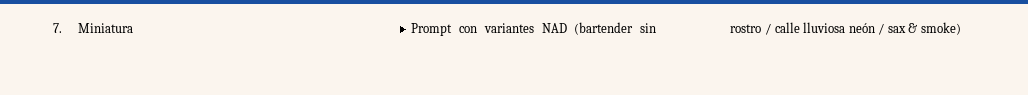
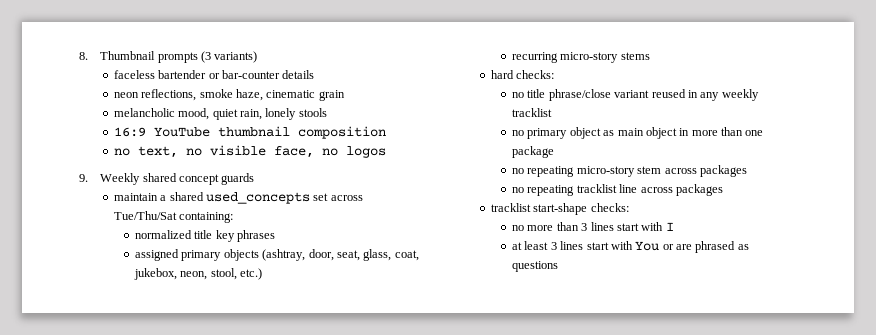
[53,23,134,33] [411,22,961,36] 7. Miniatura // Prompt con variantes NAD (bartender sin rostro / calle lluviosa neón / sax & smoke) -> [79,51,258,63] [113,70,315,79] [113,89,345,101] [113,108,327,120] [113,126,386,139] [113,145,386,158] [79,173,255,185] [113,192,363,204] [113,211,234,223] [135,230,276,242] [135,249,419,261] [134,268,263,280] [512,52,650,63] [490,70,555,79] [512,89,759,101] [512,108,553,117] [512,127,764,139] [512,146,555,158] [512,165,747,177] [512,184,723,196] [490,203,629,215] [512,222,674,231] [512,241,749,253] [512,261,559,272] 8. Thumbnail prompts (3 variants) // faceless bartender or bar-counter details // neon reflections, smoke haze, cinematic grain // melancholic mood, quiet rain, lonely stools // 16:9 YouTube thumbnail composition // no text, no visible face, no logos // 9. Weekly shared concept guards // maintain a shared used_concepts set across Tue/Thu/Sat containing: // normalized title key phrases // assigned primary objects (ashtray, door, seat, glass, coat, jukebox, neon, stool, etc.) // recurring micro-story stems // hard checks: // no title phrase/close variant reused in any weekly tracklist // no primary object as main object in more than one package // no repeating micro-story stem across packages // no repeating tracklist line across packages // tracklist start-shape checks: // no more than 3 lines start with I // at least 3 lines start with You or are phrased as questions

